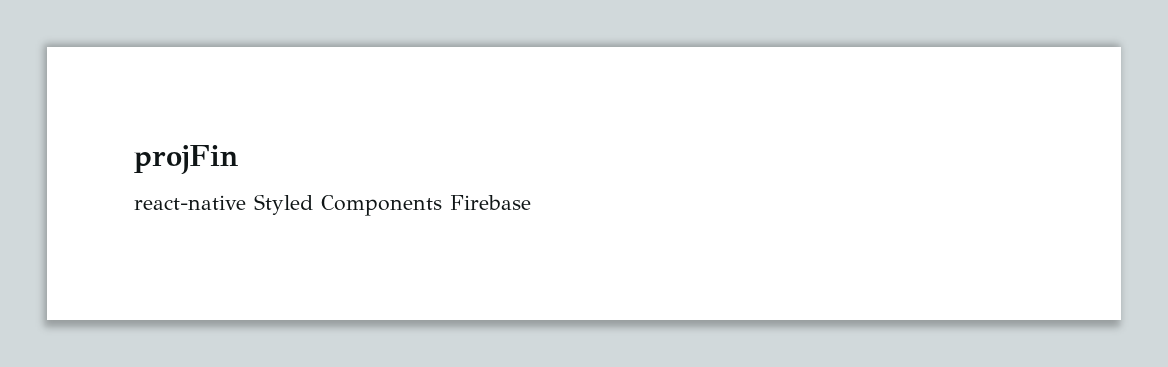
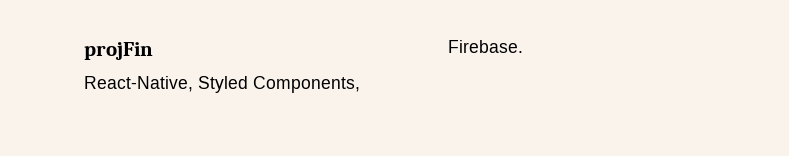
[134,194,531,216] react-native Styled Components Firebase -> [84,76,360,93] [448,40,523,53] React-Native, Styled Components, Firebase.

